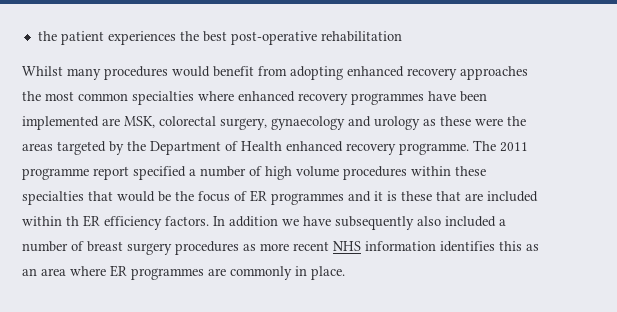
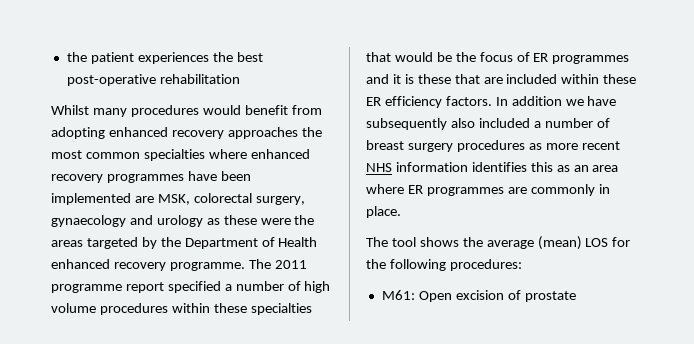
[66,216,79,226] th -> [603,74,637,84] these
(345, 273) none -> [366,236,631,250] [366,259,522,271] [381,290,576,302] // The tool shows the average (mean) LOS for the following procedures: // M61: Open excision of prostate

